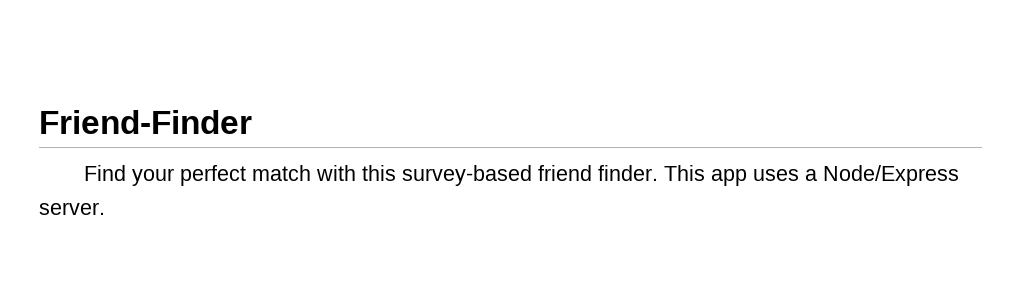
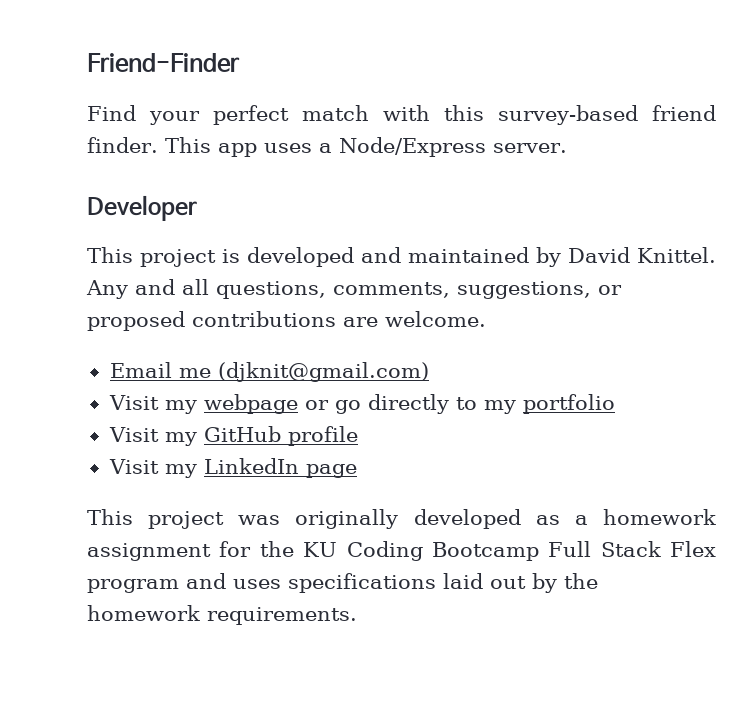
(105, 208) none -> [87,195,197,221] [87,247,716,267] [86,279,622,299] [87,311,486,331] [109,362,429,382] [108,394,615,414] [108,426,358,446] [108,458,357,478] [87,509,717,529] [87,541,716,561] [87,573,598,593] [87,605,357,625] // Developer // This project is developed and maintained by David Knittel. Any and all questions, comments, suggestions, or proposed contributions are welcome. // Email me (djknit@gmail.com) // Visit my webpage or go directly to my portfolio // Visit my GitHub profile // Visit my LinkedIn page // This project was originally developed as a homework assignment for the KU Coding Bootcamp Full Stack Flex program and uses specifications laid out by the homework requirements.

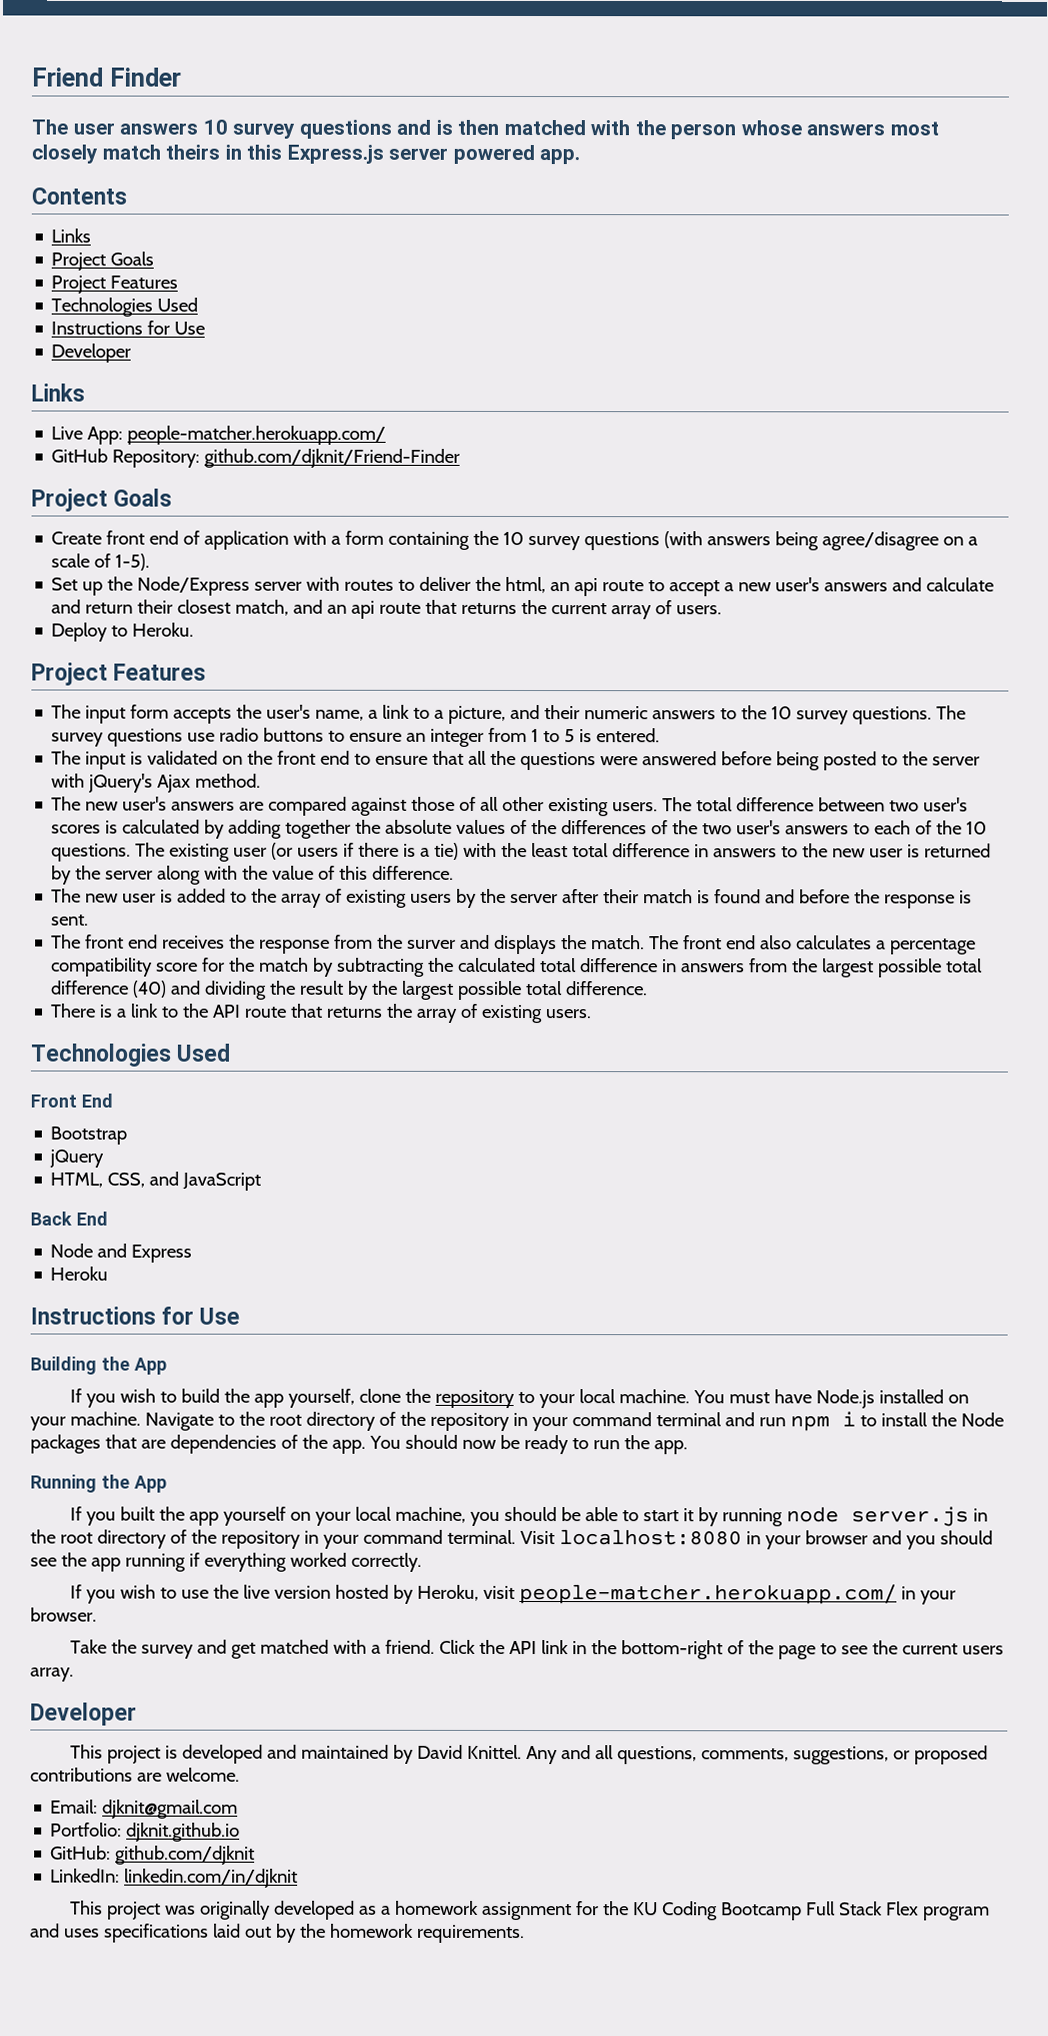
[87,53,240,72] [87,105,716,125] [87,137,567,157] Friend-Finder // Find your perfect match with this survey-based friend finder. This app uses a Node/Express server. -> [31,67,181,87] [31,119,940,140] [31,144,581,165] [31,187,127,205] [51,228,92,243] [51,251,155,271] [51,275,179,294] [51,297,199,317] [51,320,206,335] [51,343,132,363] [31,383,85,402] [51,425,387,445] [51,448,461,468] [31,488,173,512] [51,530,979,551] [51,553,151,571] [51,576,995,597] [51,599,723,620] [51,622,195,642] [31,662,207,686] [51,704,967,725] [51,727,661,747] [51,750,981,771] [51,773,262,793] [51,796,969,817] [51,819,988,839] [51,842,992,862] [51,865,455,885] [51,888,973,909] [51,914,90,926] [51,934,977,955] [51,957,984,978] [51,980,649,1000] [51,1003,593,1024] [30,1043,231,1067] [30,1093,113,1108] [50,1126,128,1145] [49,1149,105,1168] [50,1171,262,1191] [30,1211,108,1226] [50,1243,193,1263] [50,1266,109,1281] [30,1306,241,1325] [30,1356,167,1375] [69,1388,969,1409] [30,1411,1004,1432] [30,1434,688,1455] [30,1474,167,1493] [69,1506,988,1527] [30,1529,993,1550] [30,1552,422,1572] [69,1583,956,1605] [30,1607,97,1622] [69,1639,1004,1660] [30,1667,74,1682] Friend Finder // The user answers 10 survey questions and is then matched with the person whose answers most closely match theirs in this Express.js server powered app. // Contents // Links // Project Goals // Project Features // Technologies Used // Instructions for Use // Developer // Links // Live App: people-matcher.herokuapp.com/ // GitHub Repository: github.com/djknit/Friend-Finder // Project Goals // Create front end of application with a form containing the 10 survey questions (with answers being agree/disagree on a scale of 1-5). // Set up the Node/Express server with routes to deliver the html, an api route to accept a new user's answers and calculate and return their closest match, and an api route that returns the current array of users. // Deploy to Heroku. // Project Features // The input form accepts the user's name, a link to a picture, and their numeric answers to the 10 survey questions. The survey questions use radio buttons to ensure an integer from 1 to 5 is entered. // The input is validated on the front end to ensure that all the questions were answered before being posted to the server with jQuery's Ajax method. // The new user's answers are compared against those of all other existing users. The total difference between two user's scores is calculated by adding together the absolute values of the differences of the two user's answers to each of the 10 questions. The existing user (or users if there is a tie) with the least total difference in answers to the new user is returned by the server along with the value of this difference. // The new user is added to the array of existing users by the server after their match is found and before the response is sent. // The front end receives the response from the surver and displays the match. The front end also calculates a percentage compatibility score for the match by subtracting the calculated total difference in answers from the largest possible total difference (40) and dividing the result by the largest possible total difference. // There is a link to the API route that returns the array of existing users. // Technologies Used // Front End // Bootstrap // jQuery // HTML, CSS, and JavaScript // Back End // Node and Express // Heroku // Instructions for Use // Building the App // If you wish to build the app yourself, clone the repository to your local machine. You must have Node.js installed on your machine. Navigate to the root directory of the repository in your command terminal and run npm i to install the Node packages that are dependencies of the app. You should now be ready to run the app. // Running the App // If you built the app yourself on your local machine, you should be able to start it by running node server.js in the root directory of the repository in your command terminal. Visit localhost:8080 in your browser and you should see the app running if everything worked correctly. // If you wish to use the live version hosted by Heroku, visit people-matcher.herokuapp.com/ in your browser. // Take the survey and get matched with a friend. Click the API link in the bottom-right of the page to see the current users array.
[109,362,429,382] [108,394,615,414] [108,426,358,446] [108,458,357,478] Email me (djknit@gmail.com) // Visit my webpage or go directly to my portfolio // Visit my GitHub profile // Visit my LinkedIn page -> [50,1799,239,1819] [50,1822,241,1842] [50,1845,256,1865] [50,1868,299,1888] Email: djknit@gmail.com // Portfolio: djknit.github.io // GitHub: github.com/djknit // LinkedIn: linkedin.com/in/djknit

